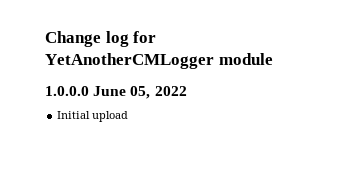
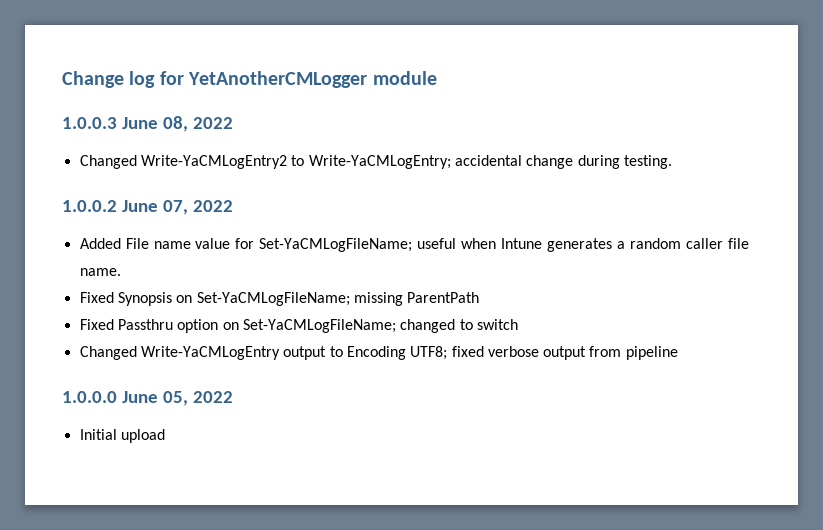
(273, 59) none -> [62,116,233,132] [79,155,672,169] [62,200,233,215] [79,238,749,252] [79,268,121,276] [79,292,480,306] [79,319,518,333] [79,346,678,360] // 1.0.0.3 June 08, 2022 // Changed Write-YaCMLogEntry2 to Write-YaCMLogEntry; accidental change during testing. // 1.0.0.2 June 07, 2022 // Added File name value for Set-YaCMLogFileName; useful when Intune generates a random caller file name. // Fixed Synopsis on Set-YaCMLogFileName; missing ParentPath // Fixed Passthru option on Set-YaCMLogFileName; changed to switch // Changed Write-YaCMLogEntry output to Encoding UTF8; fixed verbose output from pipeline

